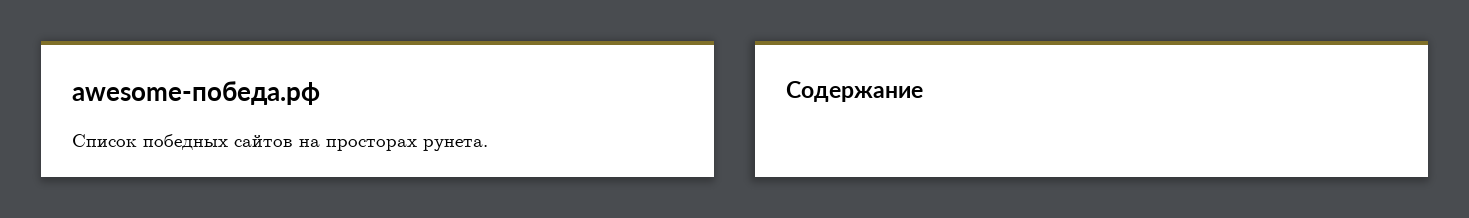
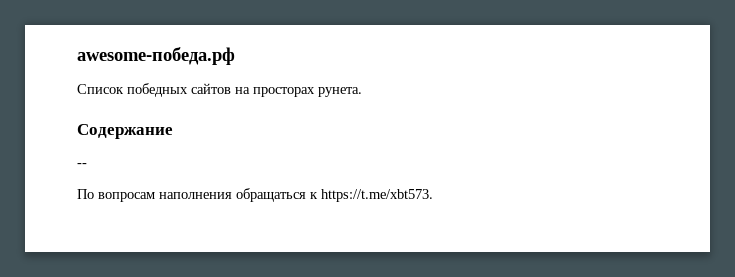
(923, 91) none -> [77,163,87,167] [77,188,433,202] // -- // По вопросам наполнения обращаться к https://t.me/xbt573.

